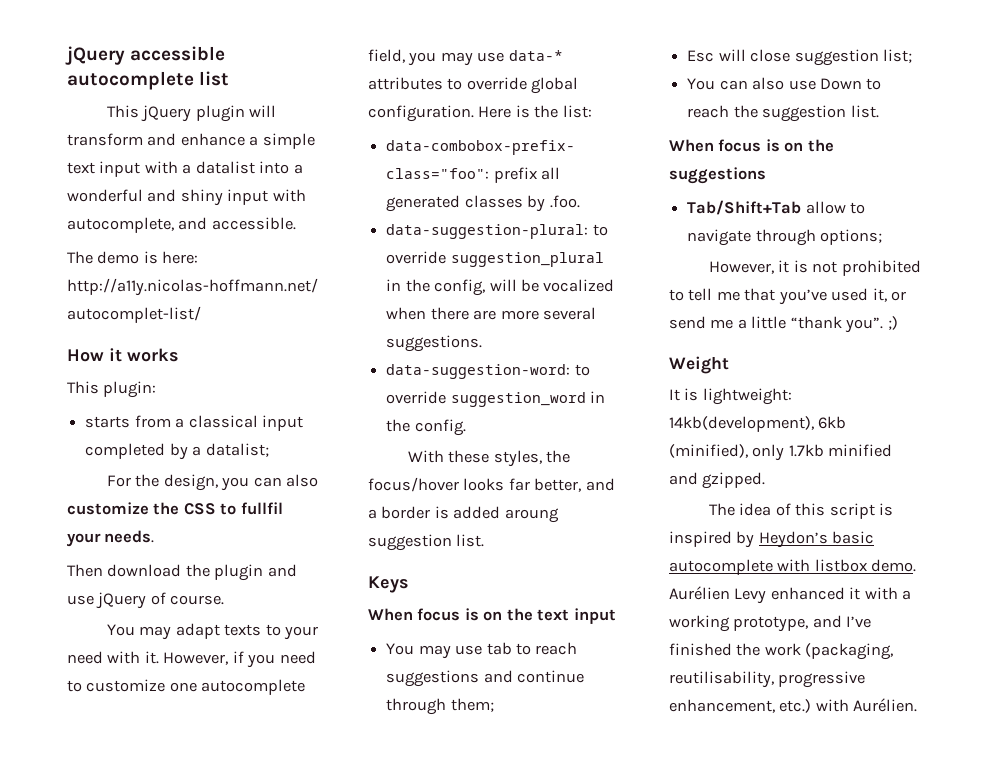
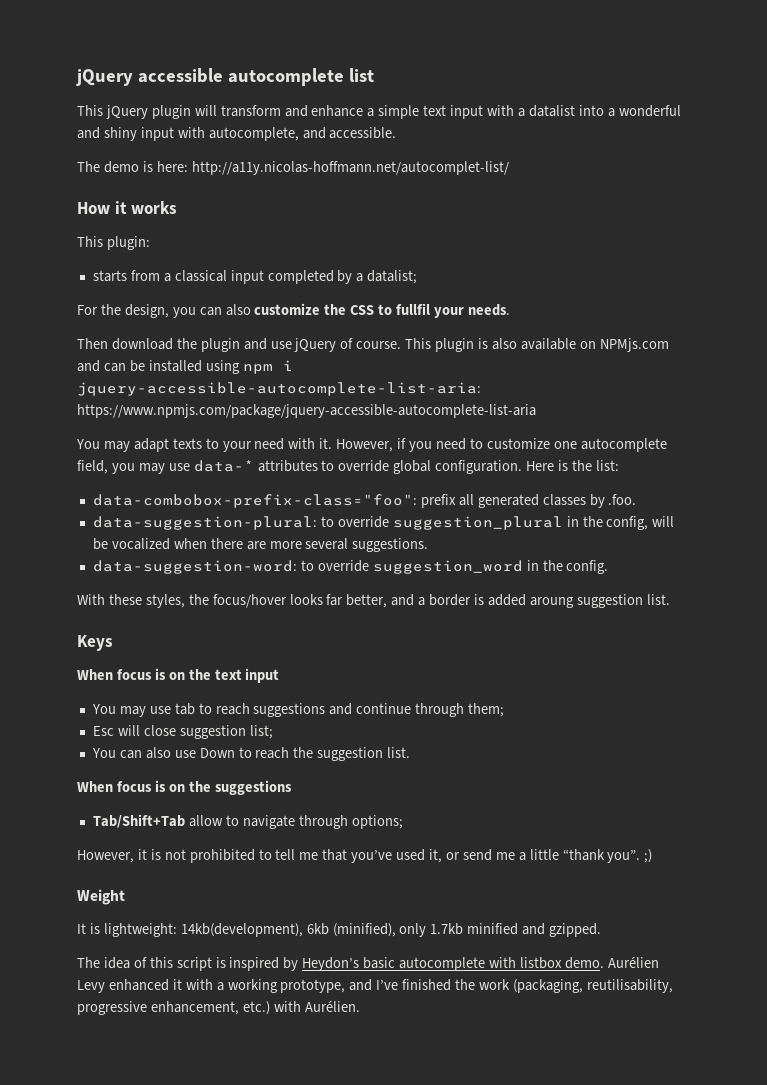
(225, 600) none -> [405,338,669,352] [77,360,293,374] [77,382,481,396] [77,404,536,418] This plugin is also available on NPMjs.com and can be installed using npm i jquery-accessible-autocomplete-list-aria: https://www.npmjs.com/package/jquery-accessible-autocomplete-list-aria

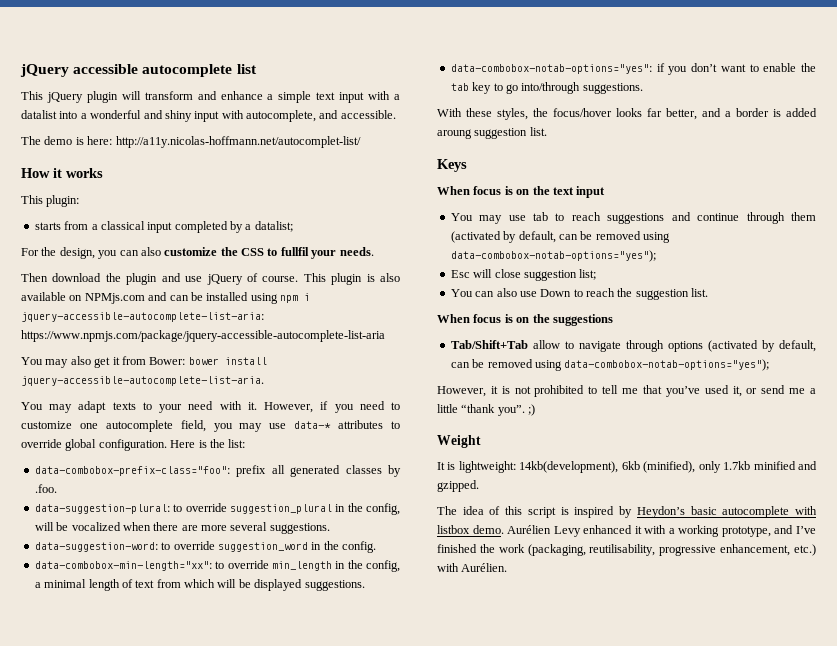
(536, 411) none -> [21,356,267,368] [21,376,264,386] // You may also get it from Bower: bower install jquery-accessible-autocomplete-list-aria.
(609, 567) none -> [34,560,400,572] [34,579,365,591] [450,63,816,75] [450,82,643,94] // data-combobox-min-length="xx": to override min_length in the config, a minimal length of text from which will be displayed suggestions. // data-combobox-notab-options="yes": if you don’t want to enable the tab key to go into/through suggestions.
[468,703,505,717] them; -> [791,212,816,221] [450,231,670,243] [450,250,656,262] them (activated by default, can be removed using data-combobox-notab-options="yes");
[351,815,403,829] options; -> [667,340,816,352] [450,359,770,371] options (activated by default, can be removed using data-combobox-notab-options="yes");

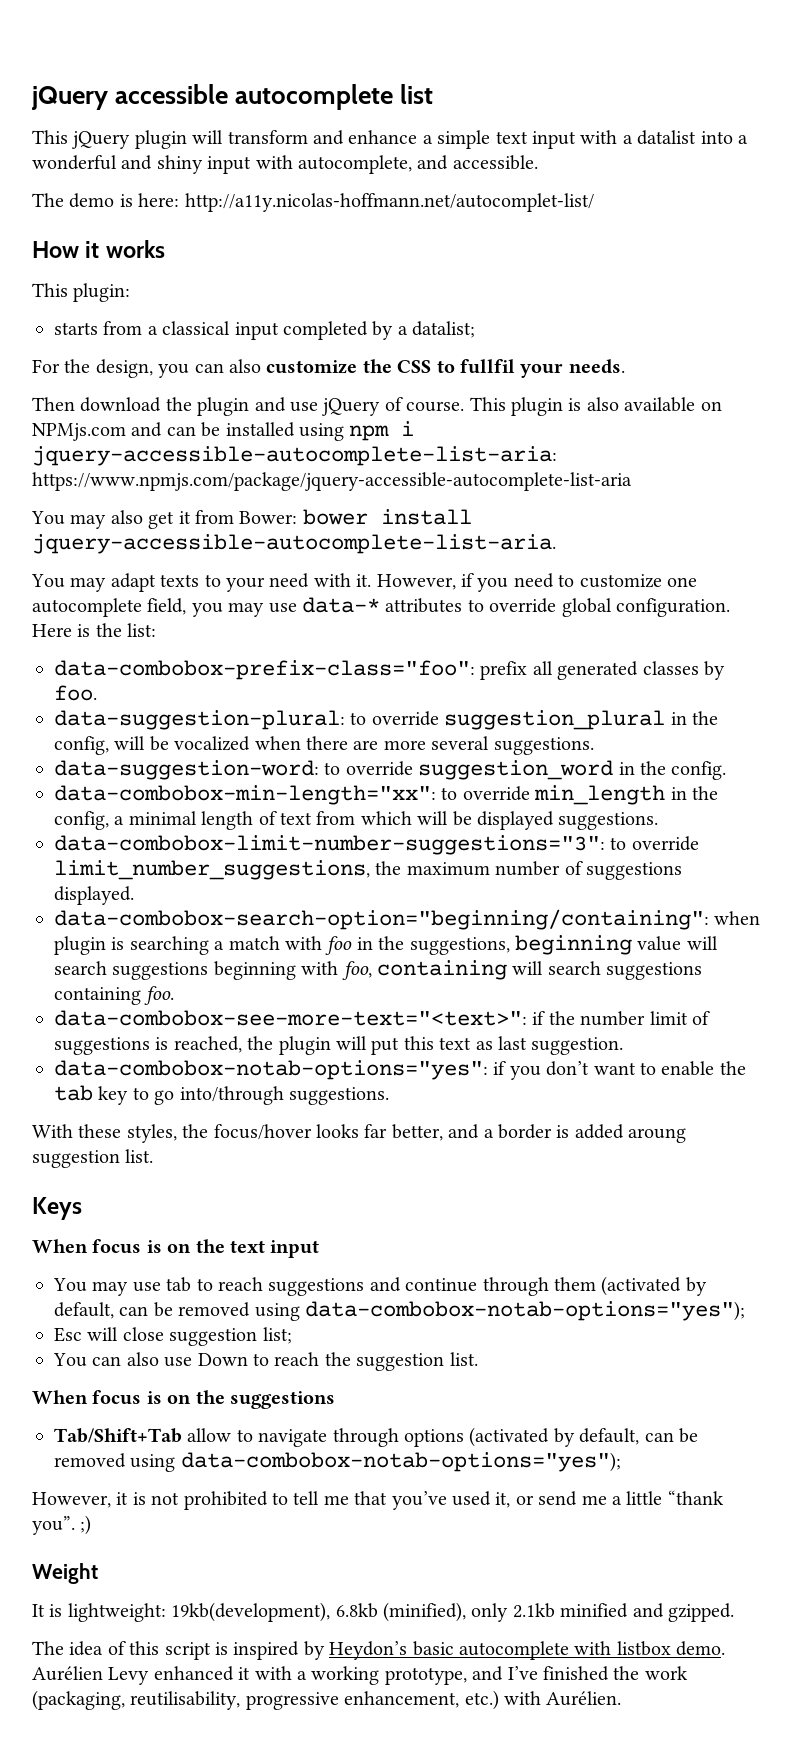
[34,484,57,493] .foo. -> [54,685,97,701] foo.
(365, 585) none -> [54,835,699,855] [54,860,682,880] [54,886,134,905] [54,909,761,930] [54,935,718,955] [54,960,703,980] [54,986,175,1005] [54,1010,710,1026] [54,1036,624,1055] // data-combobox-limit-number-suggestions="3": to override limit_number_suggestions, the maximum number of suggestions displayed. // data-combobox-search-option="beginning/containing": when plugin is searching a match with foo in the suggestions, beginning value will search suggestions beginning with foo, containing will search suggestions containing foo. // data-combobox-see-more-text="<text>": if the number limit of suggestions is reached, the plugin will put this text as last suggestion.
[519,461,640,473] 14kb(development), 6kb -> [171,1602,378,1622] 19kb(development), 6.8kb
[723,461,751,470] 1.7kb -> [512,1603,555,1618] 2.1kb

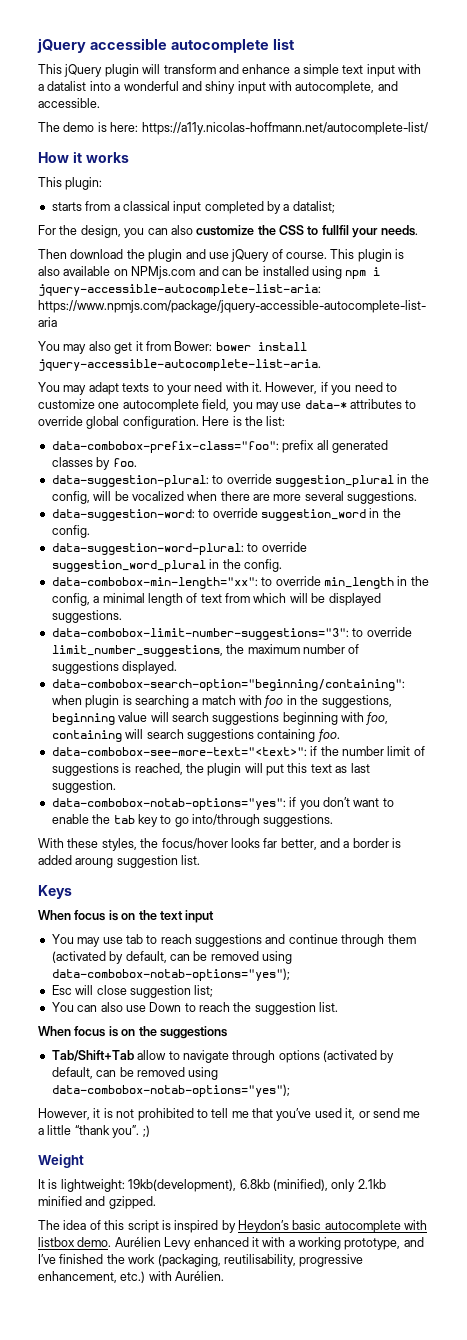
[184,193,594,212] http://a11y.nicolas-hoffmann.net/autocomplet-list/ -> [141,122,428,135] https://a11y.nicolas-hoffmann.net/autocomplete-list/
(727, 770) none -> [51,542,307,555] [51,559,282,572] // data-suggestion-word-plural: to override suggestion_word_plural in the config.

